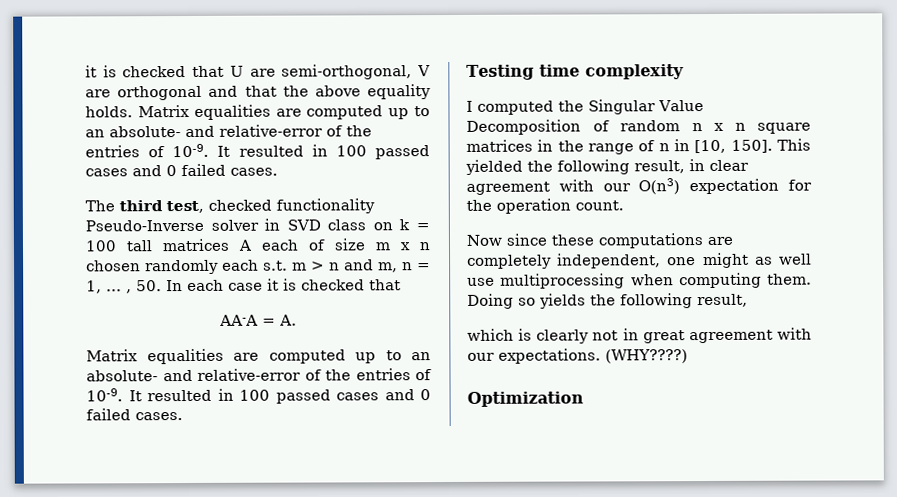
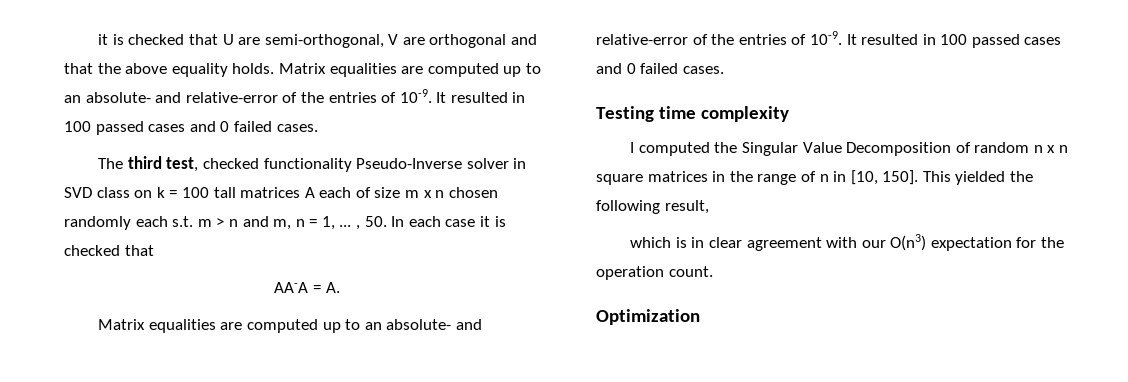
(685, 167) none -> [630,237,687,248] // which is
[466,233,733,249] [467,252,812,269] [467,272,812,289] [467,293,748,309] [467,327,812,344] [467,348,688,364] // Now since these computations are completely independent, one might as well use multiprocessing when computing them. Doing so yields the following result, // which is clearly not in great agreement with our expectations. (WHY????) -> (713, 271) none

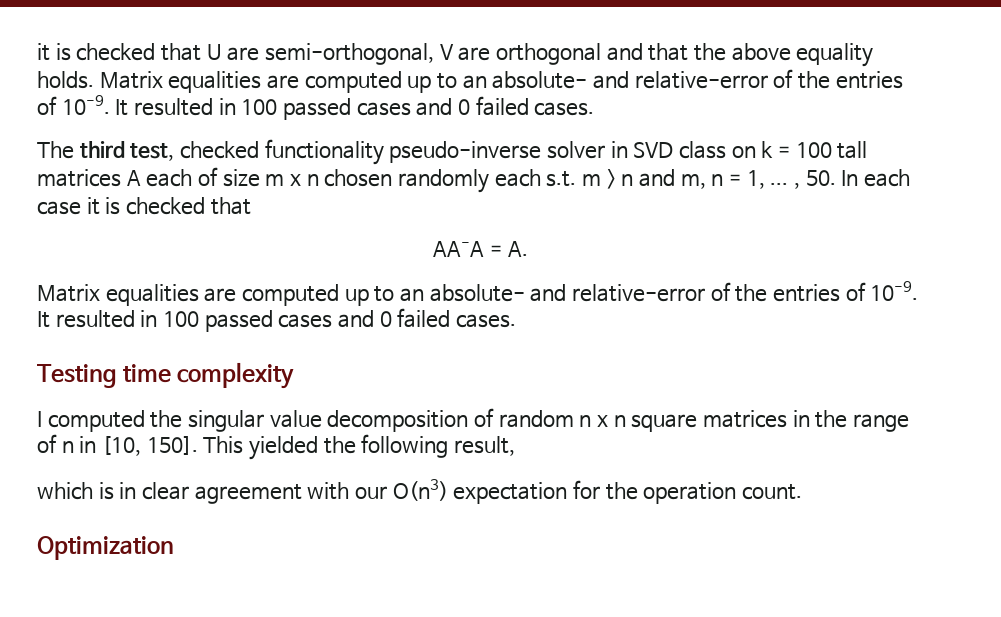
[356,158,463,169] Pseudo-Inverse -> [389,141,542,163] pseudo-inverse
[741,142,952,156] Singular Value Decomposition -> [188,410,469,432] singular value decomposition

